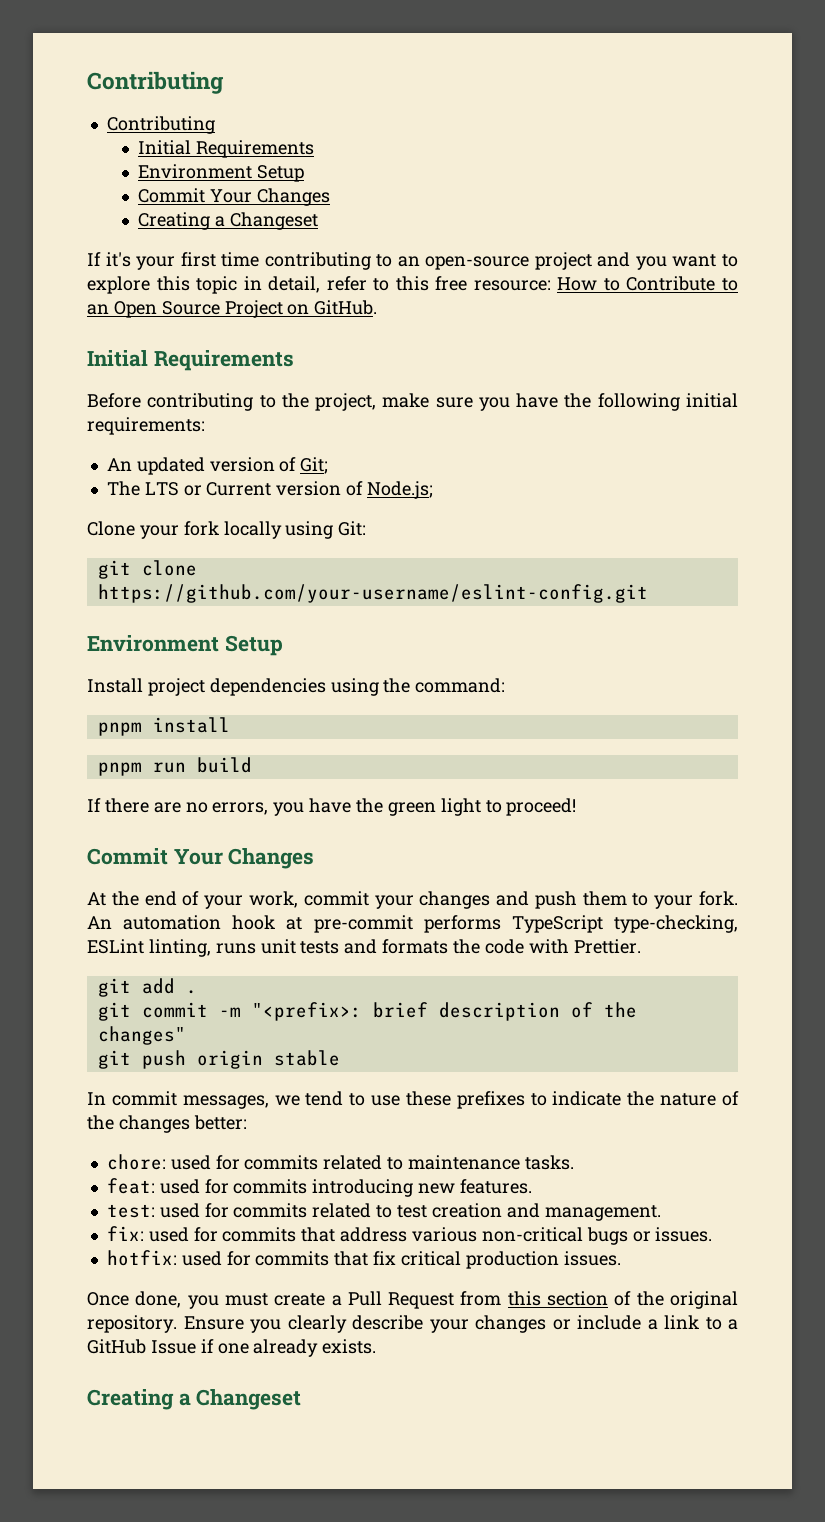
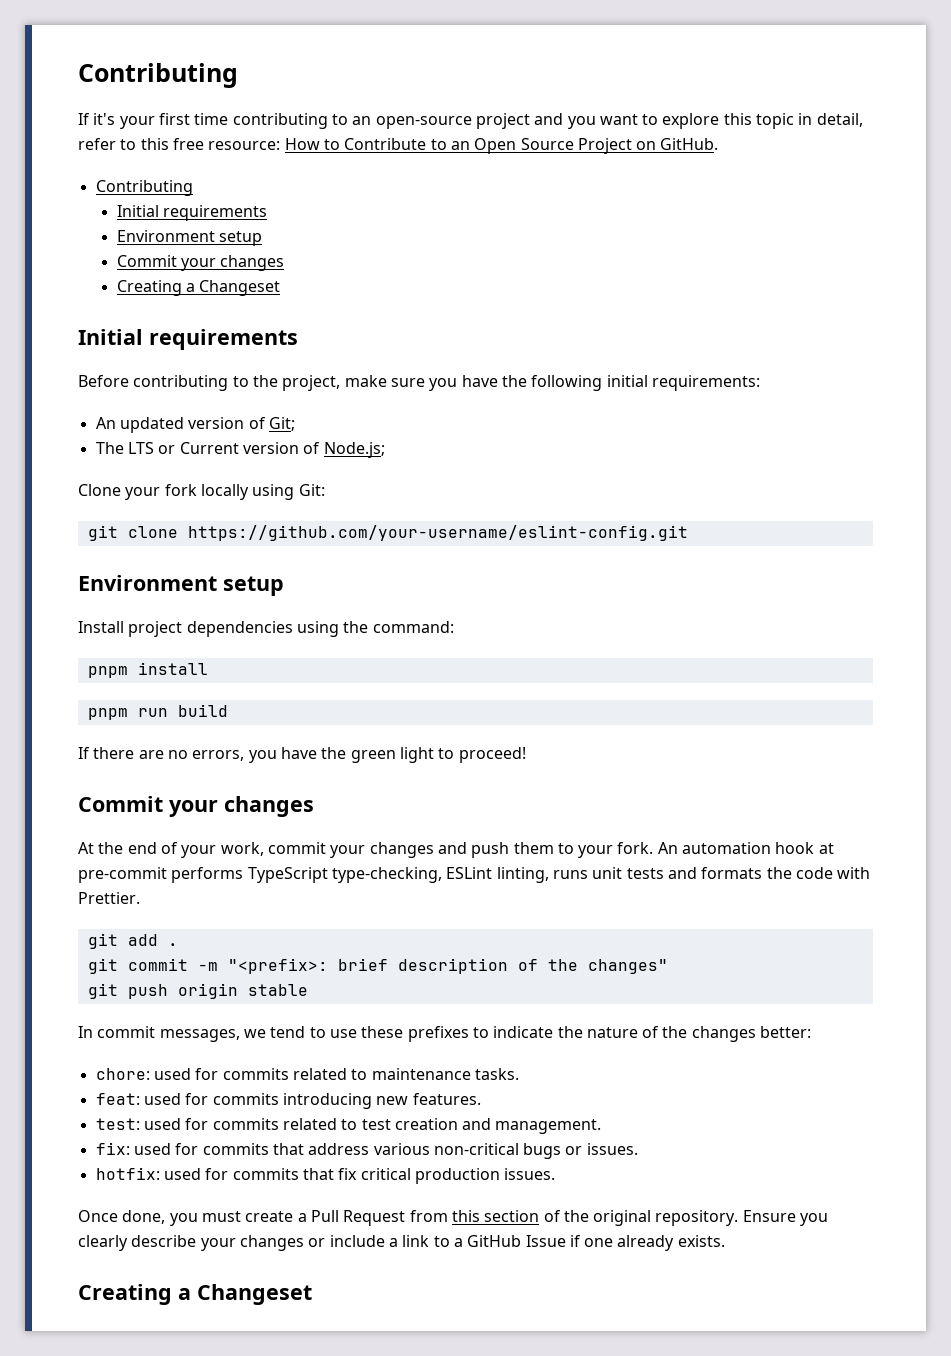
[87,71,224,94] [106,116,215,134] [138,140,315,158] [138,164,305,182] [138,188,331,206] [138,212,319,230] Contributing // Contributing // Initial Requirements // Environment Setup // Commit Your Changes // Creating a Changeset -> [78,63,238,88] Contributing
[87,350,294,371] // Initial Requirements -> [95,180,193,196] [116,205,267,221] [116,230,262,246] [116,255,285,271] [116,280,281,296] [78,329,298,350] // Contributing // Initial requirements // Environment setup // Commit your changes // Creating a Changeset // Initial requirements
[224,635,283,656] Setup -> [223,576,284,596] setup
[173,848,315,869] Your Changes -> [169,796,314,817] your changes

